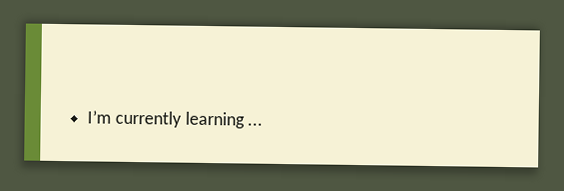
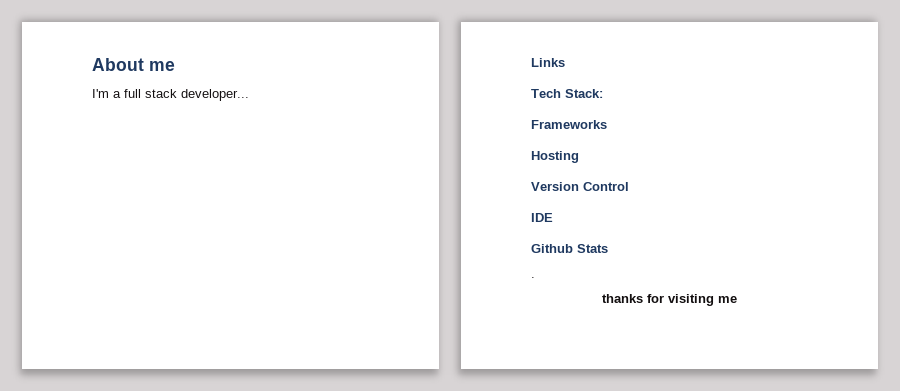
[87,110,264,129] I’m currently learning ... -> [92,58,175,71] [92,89,249,101] [531,58,565,67] [531,89,603,98] [531,120,607,129] [531,151,579,163] [531,182,629,191] [531,213,553,222] [531,244,608,253] [531,277,535,278] [602,294,737,306] About me // I'm a full stack developer... // Links // Tech Stack: // Frameworks // Hosting // Version Control // IDE // Github Stats // . // thanks for visiting me

